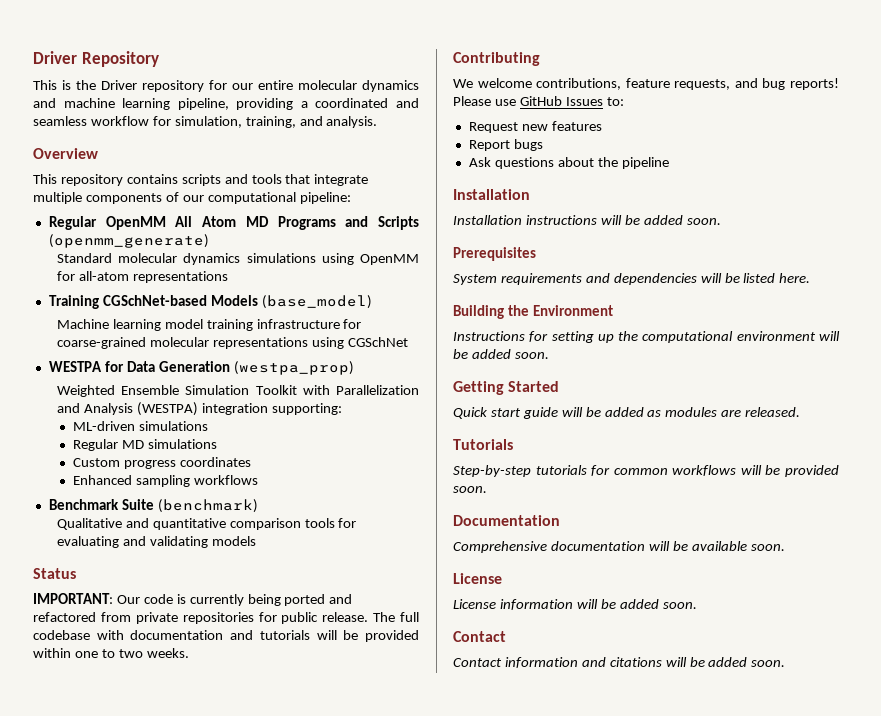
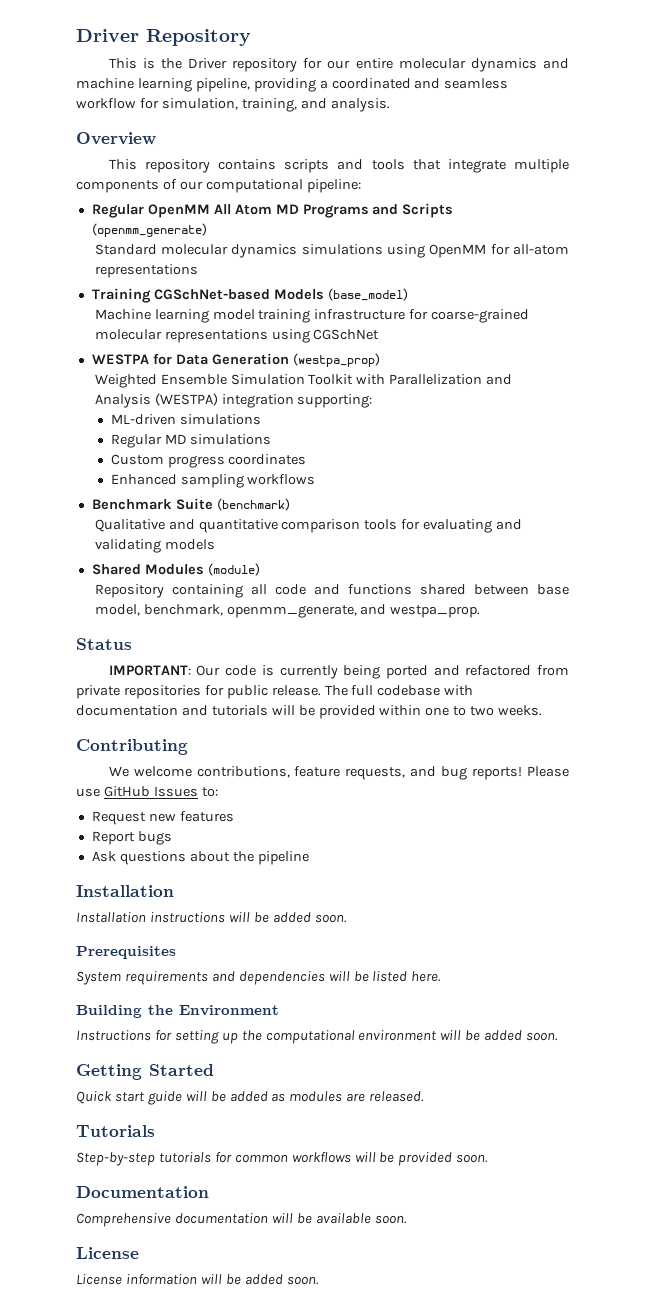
(256, 541) none -> [91,563,260,576] [94,584,569,598] [94,604,481,618] // Shared Modules (module) // Repository containing all code and functions shared between base model, benchmark, openmm_generate, and westpa_prop.
[453,631,506,642] [453,657,786,668] // Contact // Contact information and citations will be added soon. -> (319, 1280) none

